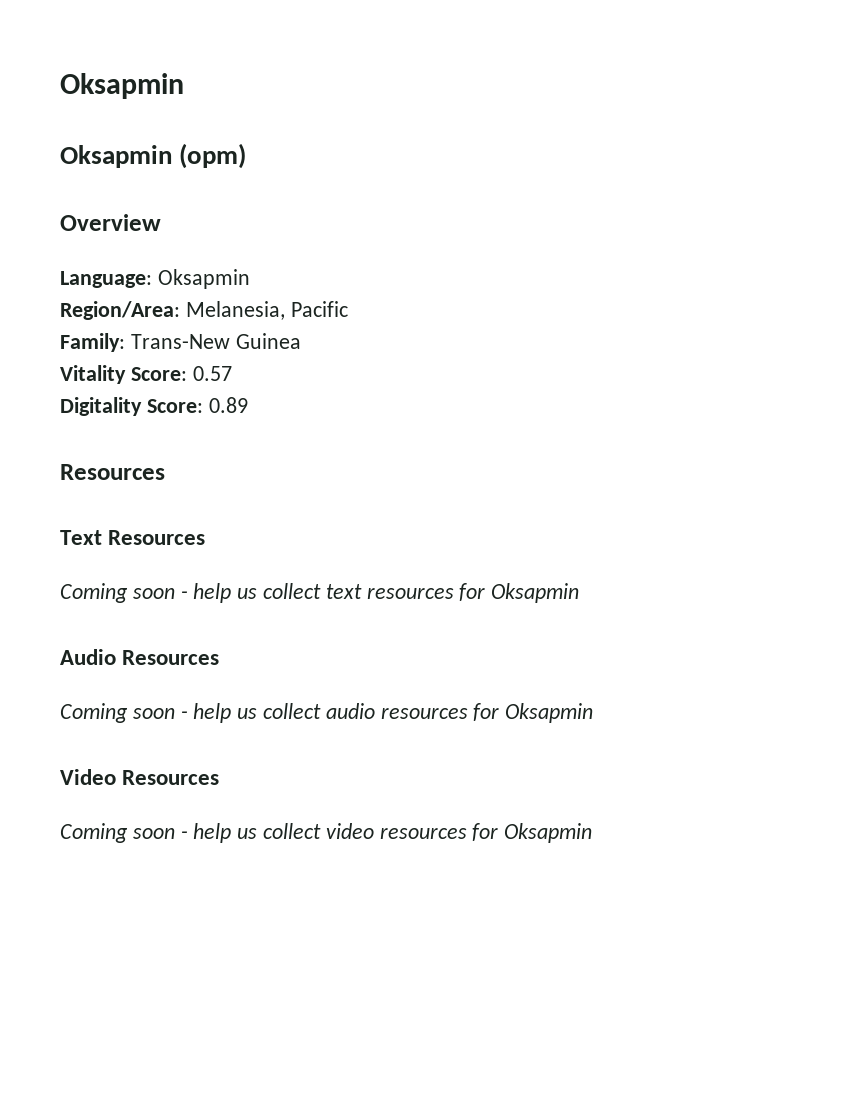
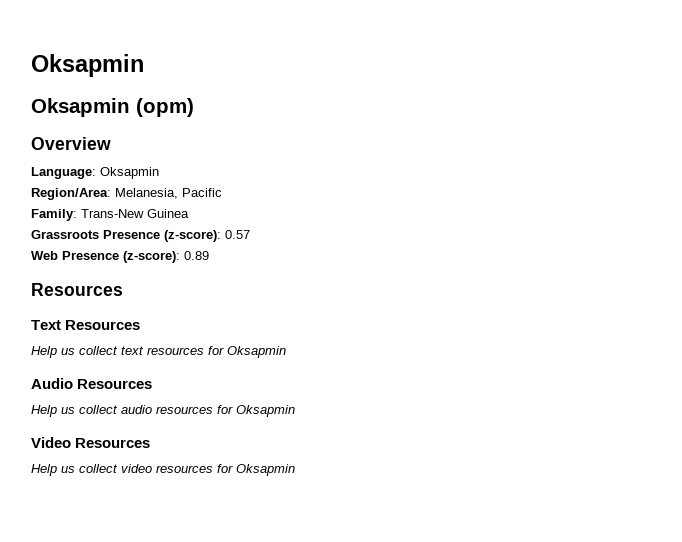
[60,365,232,384] [60,397,203,416] Vitality Score: 0.57 // Digitality Score: -> [31,230,250,242] [31,251,180,263] Grassroots Presence (z-score): 0.57 // Web Presence (z-score):
[60,583,232,603] Coming soon - help -> [31,346,57,358] Help
[60,703,232,723] Coming soon - help -> [31,405,57,417] Help
[60,823,232,843] Coming soon - help -> [31,464,57,476] Help

